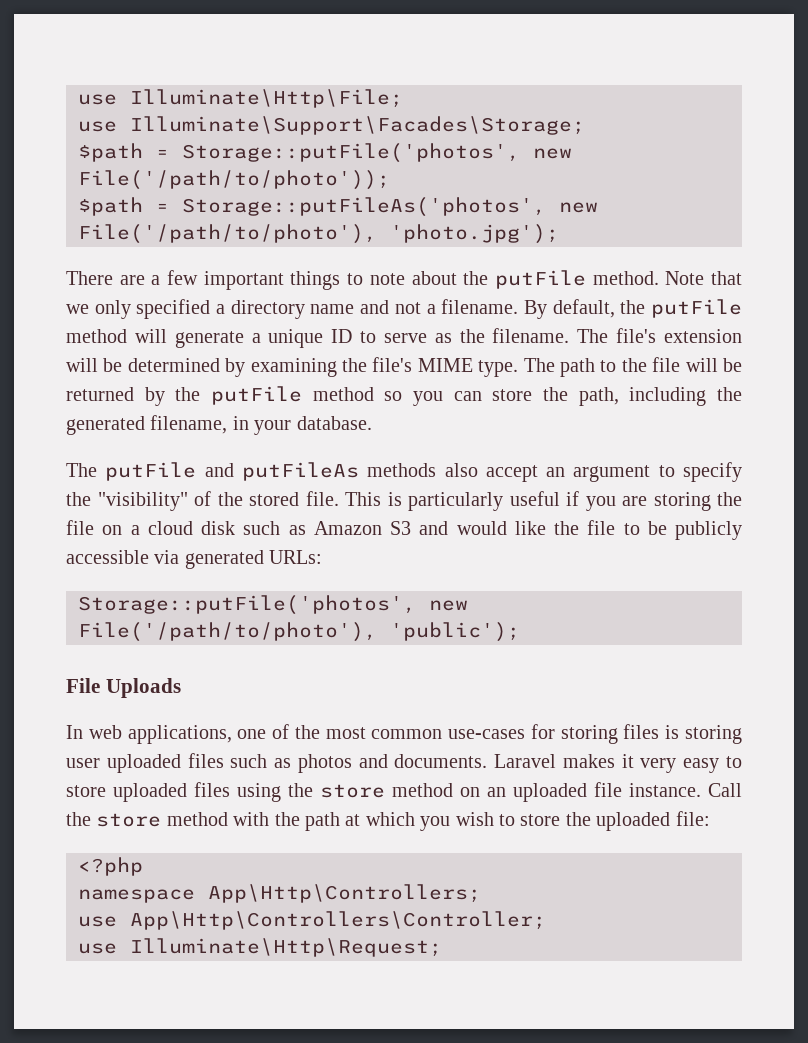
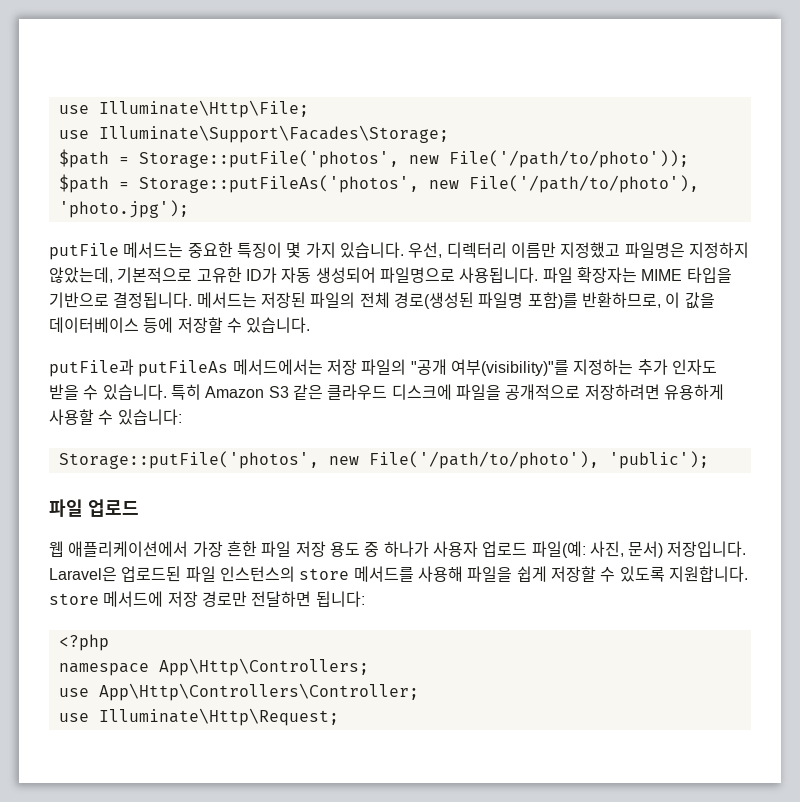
[66,270,743,290] [66,299,742,319] [66,328,742,348] [66,357,742,377] [66,386,742,406] [66,415,372,435] [66,462,742,482] [66,491,742,511] [66,520,742,540] [66,550,323,569] [78,595,468,615] [78,622,520,642] [66,678,181,698] [66,724,742,744] [66,753,742,773] [66,782,742,802] [66,811,710,831] There are a few important things to note about the putFile method. Note that we only specified a directory name and not a filename. By default, the putFile method will generate a unique ID to serve as the filename. The file's extension will be determined by examining the file's MIME type. The path to the file will be returned by the putFile method so you can store the path, including the generated filename, in your database. // The putFile and putFileAs methods also accept an argument to specify the "visibility" of the stored file. This is particularly useful if you are storing the file on a cloud disk such as Amazon S3 and would like the file to be publicly accessible via generated URLs: // Storage::putFile('photos', new File('/path/to/photo'), 'public'); // File Uploads // In web applications, one of the most common use-cases for storing files is storing user uploaded files such as photos and documents. Laravel makes it very easy to store uploaded files using the store method on an uploaded file instance. Call the store method with the path at which you wish to store the uploaded file: -> [49,242,749,260] [49,267,732,283] [49,292,715,309] [49,317,311,333] [49,359,717,377] [49,384,724,400] [49,409,182,425] [58,451,709,469] [49,499,139,517] [49,541,747,558] [49,566,748,582] [49,591,365,607] putFile 메서드는 중요한 특징이 몇 가지 있습니다. 우선, 디렉터리 이름만 지정했고 파일명은 지정하지 않았는데, 기본적으로 고유한 ID가 자동 생성되어 파일명으로 사용됩니다. 파일 확장자는 MIME 타입을 기반으로 결정됩니다. 메서드는 저장된 파일의 전체 경로(생성된 파일명 포함)를 반환하므로, 이 값을 데이터베이스 등에 저장할 수 있습니다. // putFile과 putFileAs 메서드에서는 저장 파일의 "공개 여부(visibility)"를 지정하는 추가 인자도 받을 수 있습니다. 특히 Amazon S3 같은 클라우드 디스크에 파일을 공개적으로 저장하려면 유용하게 사용할 수 있습니다: // Storage::putFile('photos', new File('/path/to/photo'), 'public'); // 파일 업로드 // 웹 애플리케이션에서 가장 흔한 파일 저장 용도 중 하나가 사용자 업로드 파일(예: 사진, 문서) 저장입니다. Laravel은 업로드된 파일 인스턴스의 store 메서드를 사용해 파일을 쉽게 저장할 수 있도록 지원합니다. store 메서드에 저장 경로만 전달하면 됩니다:

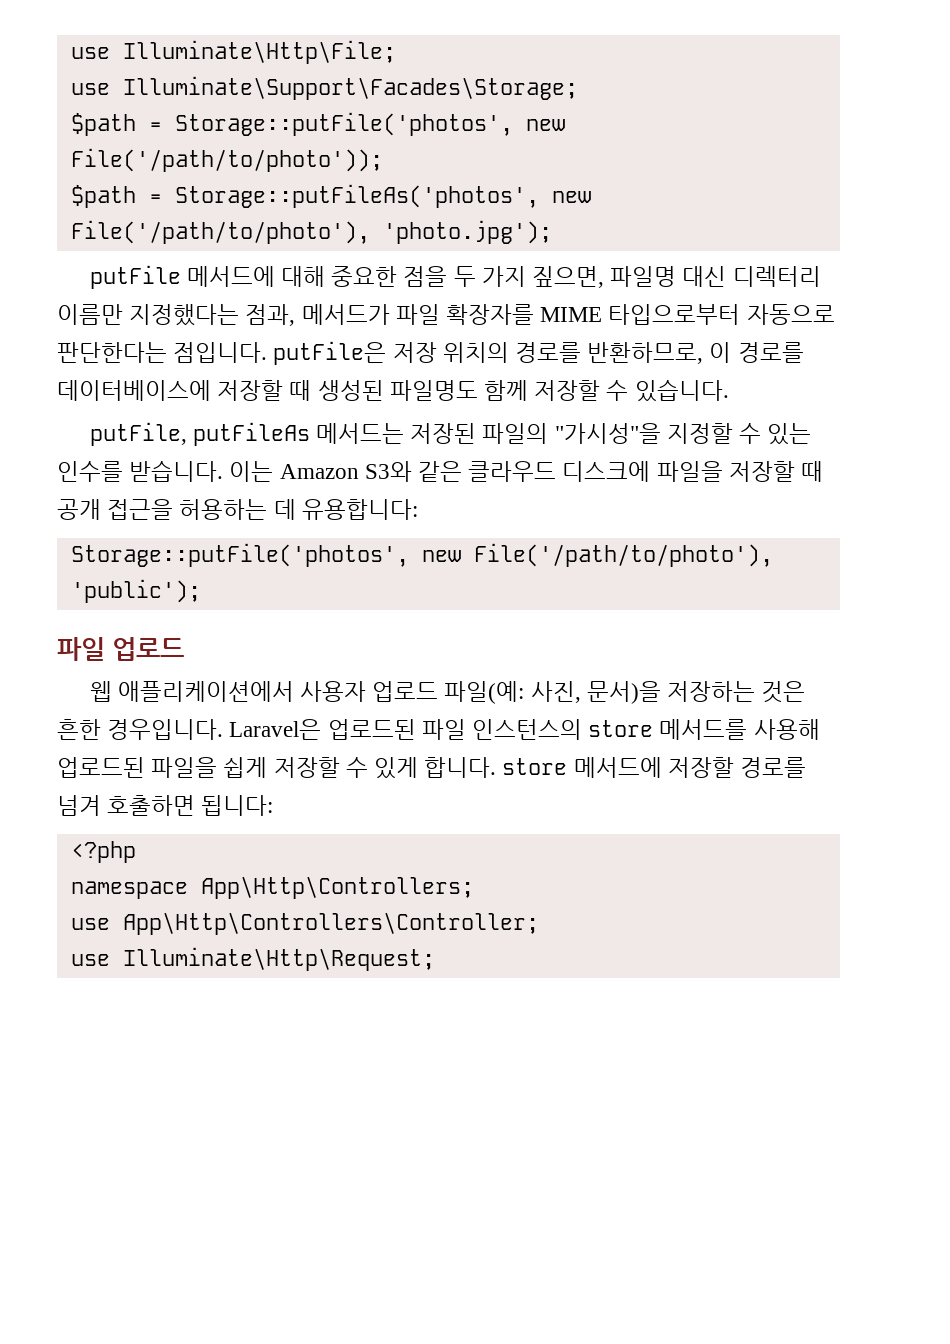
[123,242,749,258] [49,267,732,283] [49,292,715,309] [49,317,311,333] [49,359,717,377] [49,384,724,400] [49,409,182,425] 메서드는 중요한 특징이 몇 가지 있습니다. 우선, 디렉터리 이름만 지정했고 파일명은 지정하지 않았는데, 기본적으로 고유한 ID가 자동 생성되어 파일명으로 사용됩니다. 파일 확장자는 MIME 타입을 기반으로 결정됩니다. 메서드는 저장된 파일의 전체 경로(생성된 파일명 포함)를 반환하므로, 이 값을 데이터베이스 등에 저장할 수 있습니다. // putFile과 putFileAs 메서드에서는 저장 파일의 "공개 여부(visibility)"를 지정하는 추가 인자도 받을 수 있습니다. 특히 Amazon S3 같은 클라우드 디스크에 파일을 공개적으로 저장하려면 유용하게 사용할 수 있습니다: -> [186,266,821,288] [57,304,835,326] [57,341,804,365] [57,379,729,402] [89,422,812,446] [57,460,824,482] [57,499,418,520] 메서드에 대해 중요한 점을 두 가지 짚으면, 파일명 대신 디렉터리 이름만 지정했다는 점과, 메서드가 파일 확장자를 MIME 타입으로부터 자동으로 판단한다는 점입니다. putFile은 저장 위치의 경로를 반환하므로, 이 경로를 데이터베이스에 저장할 때 생성된 파일명도 함께 저장할 수 있습니다. // putFile, putFileAs 메서드는 저장된 파일의 "가시성"을 지정할 수 있는 인수를 받습니다. 이는 Amazon S3와 같은 클라우드 디스크에 파일을 저장할 때 공개 접근을 허용하는 데 유용합니다:
[192,541,747,558] 가장 흔한 파일 저장 용도 중 하나가 사용자 업로드 파일(예: 사진, 문서) 저장입니다. -> [299,681,806,704] [57,719,224,740] 사용자 업로드 파일(예: 사진, 문서)을 저장하는 것은 흔한 경우입니다.
(463, 574) none -> [57,757,145,778] 업로드된
[619,566,748,582] [49,591,312,607] 있도록 지원합니다. store 메서드에 저장 경로만 전달하면 -> [374,757,807,779] [57,795,196,816] 있게 합니다. store 메서드에 저장할 경로를 넘겨 호출하면

